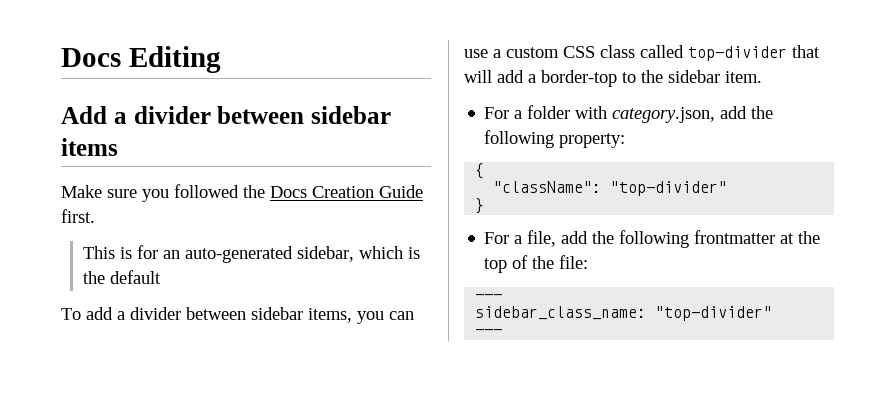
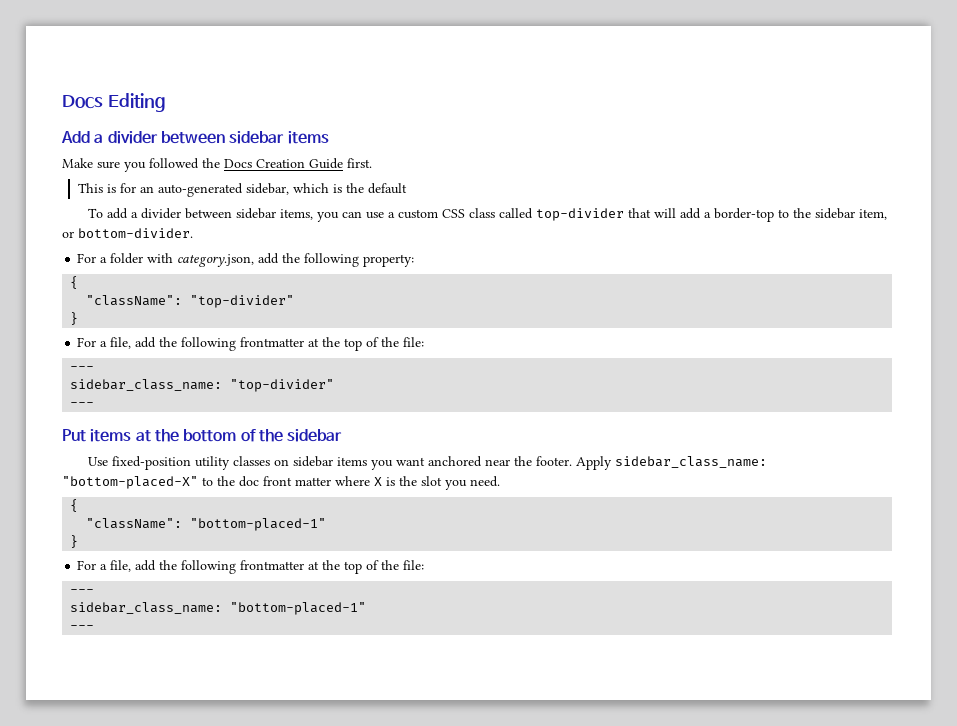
[725,71,762,83] item. -> [858,209,887,220] [62,228,193,238] item, or bottom-divider.
(503, 332) none -> [62,429,343,442] [87,456,767,470] [62,476,500,490] [70,499,79,512] [86,518,327,531] [70,535,79,548] [77,560,425,574] [70,589,95,594] [70,602,367,615] [70,625,95,630] // Put items at the bottom of the sidebar // Use fixed-position utility classes on sidebar items you want anchored near the footer. Apply sidebar_class_name: "bottom-placed-X" to the doc front matter where X is the slot you need. // { // "className": "bottom-placed-1" // } // For a file, add the following frontmatter at the top of the file: // --- // sidebar_class_name: "bottom-placed-1" // ---

